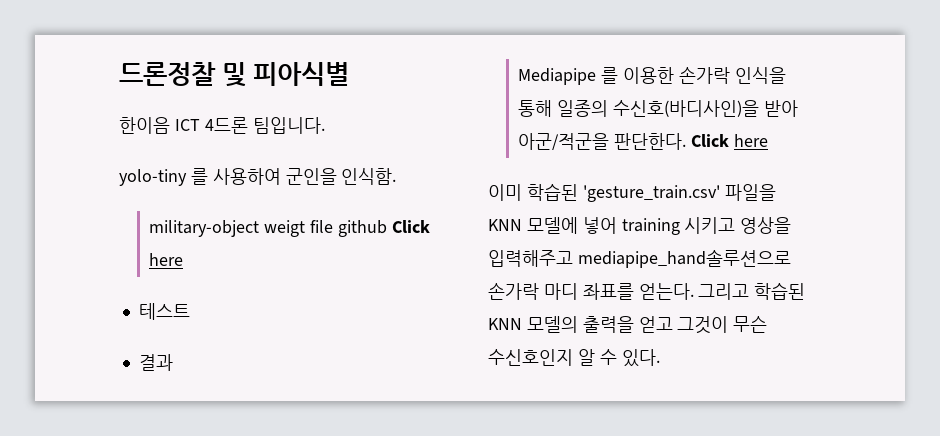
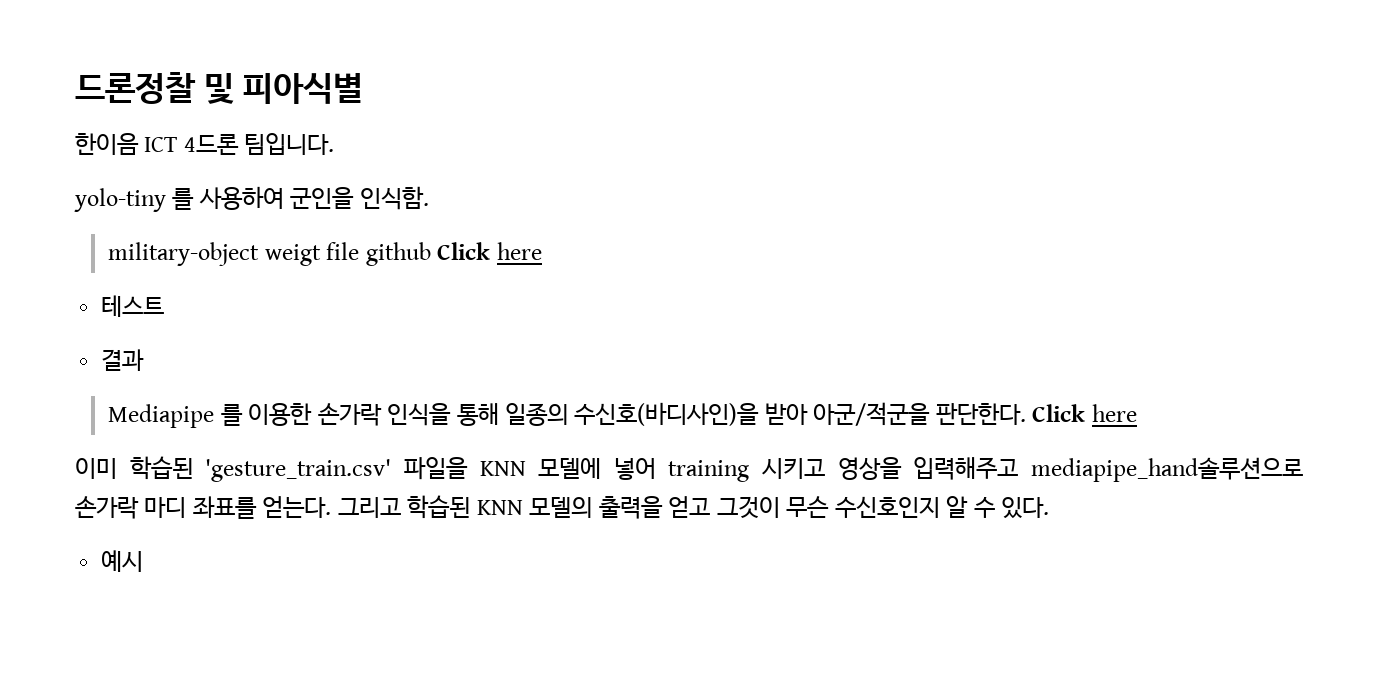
(660, 358) none -> [101,550,144,572] // 예시

